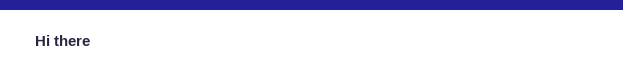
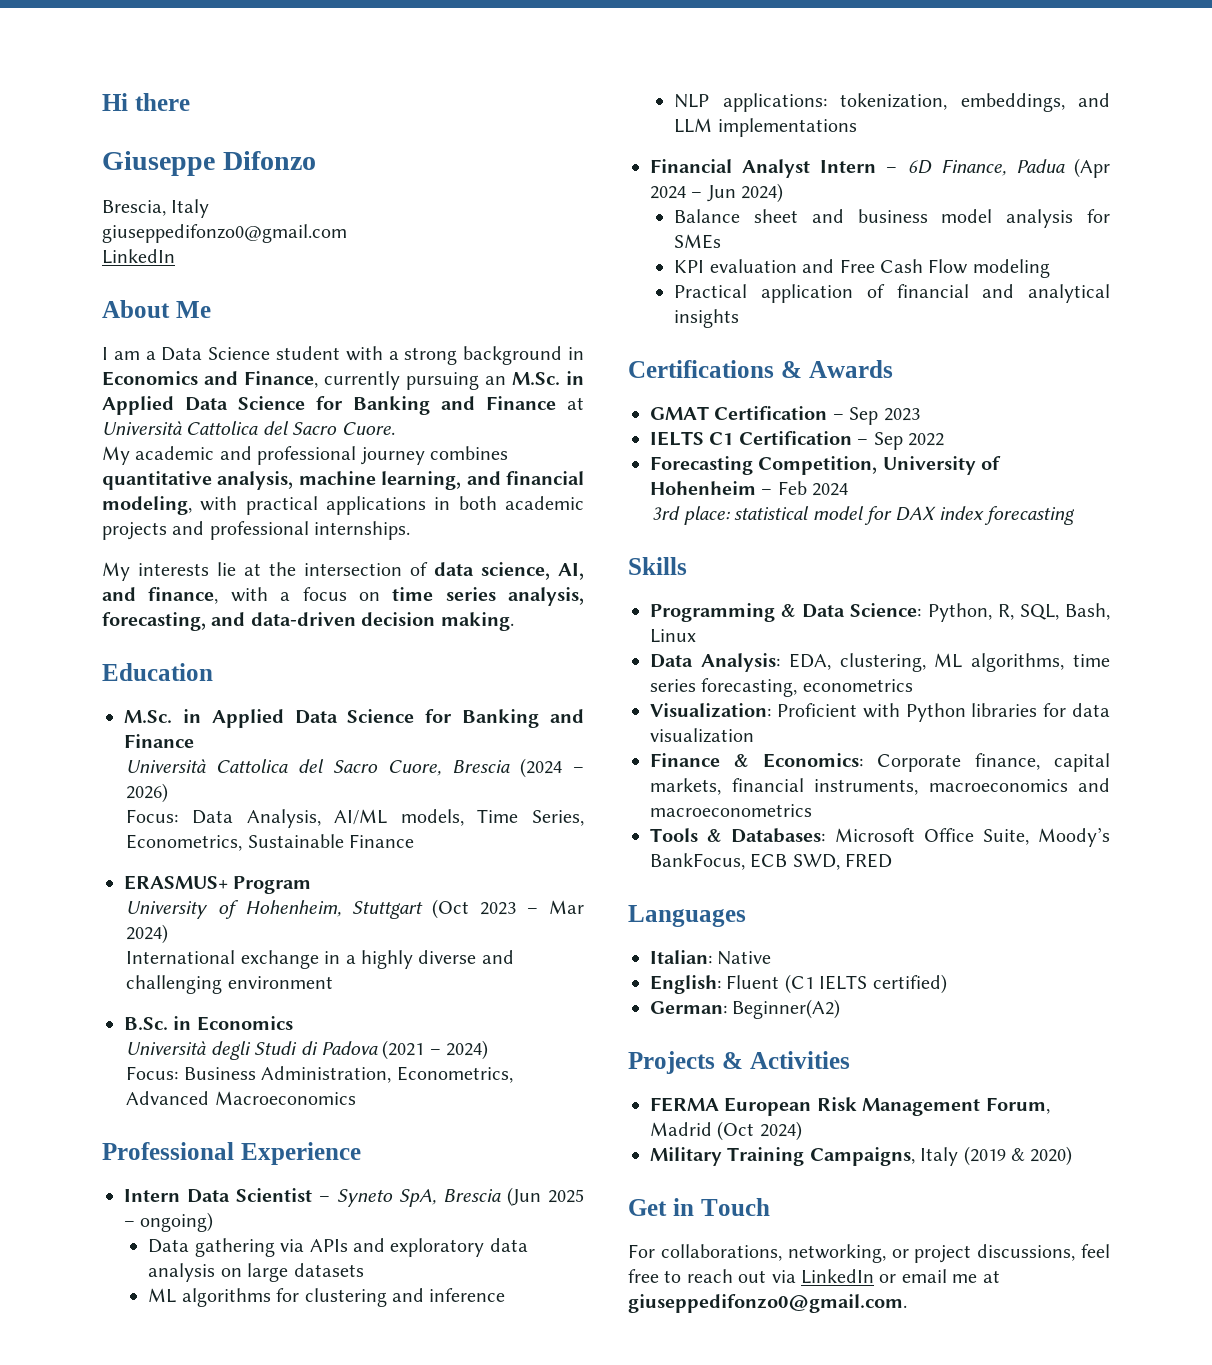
(91, 40) none -> [102,151,316,176] [102,199,210,218] [102,224,347,243] [102,249,175,264] [102,300,211,318] [102,346,584,365] [102,371,584,390] [102,396,584,415] [102,421,395,435] [102,446,508,465] [102,471,584,490] [102,496,584,515] [102,521,411,540] [102,562,584,581] [102,587,584,606] [102,612,514,631] [102,663,213,681] [124,709,584,728] [124,734,194,748] [126,758,584,778] [126,783,169,803] [126,809,584,828] [126,834,415,851] [124,875,312,894] [126,899,584,919] [126,924,169,944] [126,950,514,969] [126,975,333,994] [124,1016,293,1031] [126,1040,489,1060] [126,1066,513,1083] [126,1091,356,1105] [102,1142,361,1165] [124,1187,584,1207] [124,1212,214,1232] [148,1238,528,1257] [148,1263,364,1282] [148,1288,506,1307] [674,93,1110,112] [674,118,857,137] [650,158,1110,178] [650,183,784,203] [674,209,1110,228] [674,234,722,249] [674,259,1050,278] [674,284,1110,303] [674,309,740,328] [628,360,893,378] [650,406,920,425] [650,431,944,450] [650,456,1002,475] [650,481,849,496] [652,506,1076,525] [628,557,687,575] [650,603,1110,622] [650,629,696,643] [650,653,1110,672] [650,678,913,697] [650,703,1110,722] [650,728,754,743] [650,753,1110,772] [650,778,1110,795] [650,804,812,817] [650,827,1110,847] [650,853,893,870] [628,905,746,927] [650,950,772,965] [650,974,947,994] [650,999,841,1019] [628,1051,850,1074] [650,1097,1050,1116] [650,1121,802,1141] [650,1146,1073,1166] [628,1198,770,1216] [628,1244,1110,1263] [628,1269,1000,1284] [628,1294,907,1313] // Giuseppe Difonzo // Brescia, Italy // giuseppedifonzo0@gmail.com // LinkedIn // About Me // I am a Data Science student with a strong background in Economics and Finance, currently pursuing an M.Sc. in Applied Data Science for Banking and Finance at Università Cattolica del Sacro Cuore. // My academic and professional journey combines quantitative analysis, machine learning, and financial modeling, with practical applications in both academic projects and professional internships. // My interests lie at the intersection of data science, AI, and finance, with a focus on time series analysis, forecasting, and data-driven decision making. // Education // M.Sc. in Applied Data Science for Banking and Finance // Università Cattolica del Sacro Cuore, Brescia (2024 – 2026) // Focus: Data Analysis, AI/ML models, Time Series, Econometrics, Sustainable Finance // ERASMUS+ Program // University of Hohenheim, Stuttgart (Oct 2023 – Mar 2024) // International exchange in a highly diverse and challenging environment // B.Sc. in Economics // Università degli Studi di Padova (2021 – 2024) // Focus: Business Administration, Econometrics, Advanced Macroeconomics // Professional Experience // Intern Data Scientist – Syneto SpA, Brescia (Jun 2025 – ongoing) // Data gathering via APIs and exploratory data analysis on large datasets // ML algorithms for clustering and inference // NLP applications: tokenization, embeddings, and LLM implementations // Financial Analyst Intern – 6D Finance, Padua (Apr 2024 – Jun 2024) // Balance sheet and business model analysis for SMEs // KPI evaluation and Free Cash Flow modeling // Practical application of financial and analytical insights // Certifications & Awards // GMAT Certification – Sep 2023 // IELTS C1 Certification – Sep 2022 // Forecasting Competition, University of Hohenheim – Feb 2024 // 3rd place: statistical model for DAX index forecasting // Skills // Programming & Data Science: Python, R, SQL, Bash, Linux // Data Analysis: EDA, clustering, ML algorithms, time series forecasting, econometrics // Visualization: Proficient with Python libraries for data visualization // Finance & Economics: Corporate finance, capital markets, financial instruments, macroeconomics and macroeconometrics // Tools & Databases: Microsoft Office Suite, Moody’s BankFocus, ECB SWD, FRED // Languages // Italian: Native // English: Fluent (C1 IELTS certified) // German: Beginner(A2) // Projects & Activities // FERMA European Risk Management Forum, Madrid (Oct 2024) // Military Training Campaigns, Italy (2019 & 2020) // Get in Touch // For collaborations, networking, or project discussions, feel free to reach out via LinkedIn or email me at giuseppedifonzo0@gmail.com.

